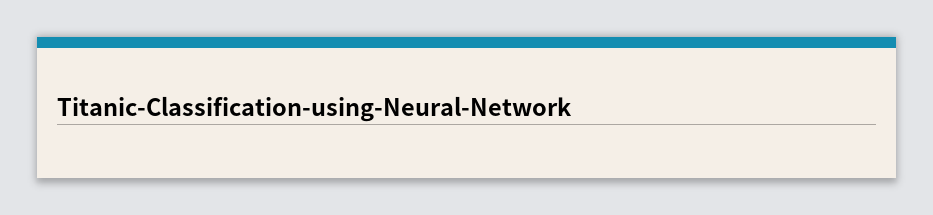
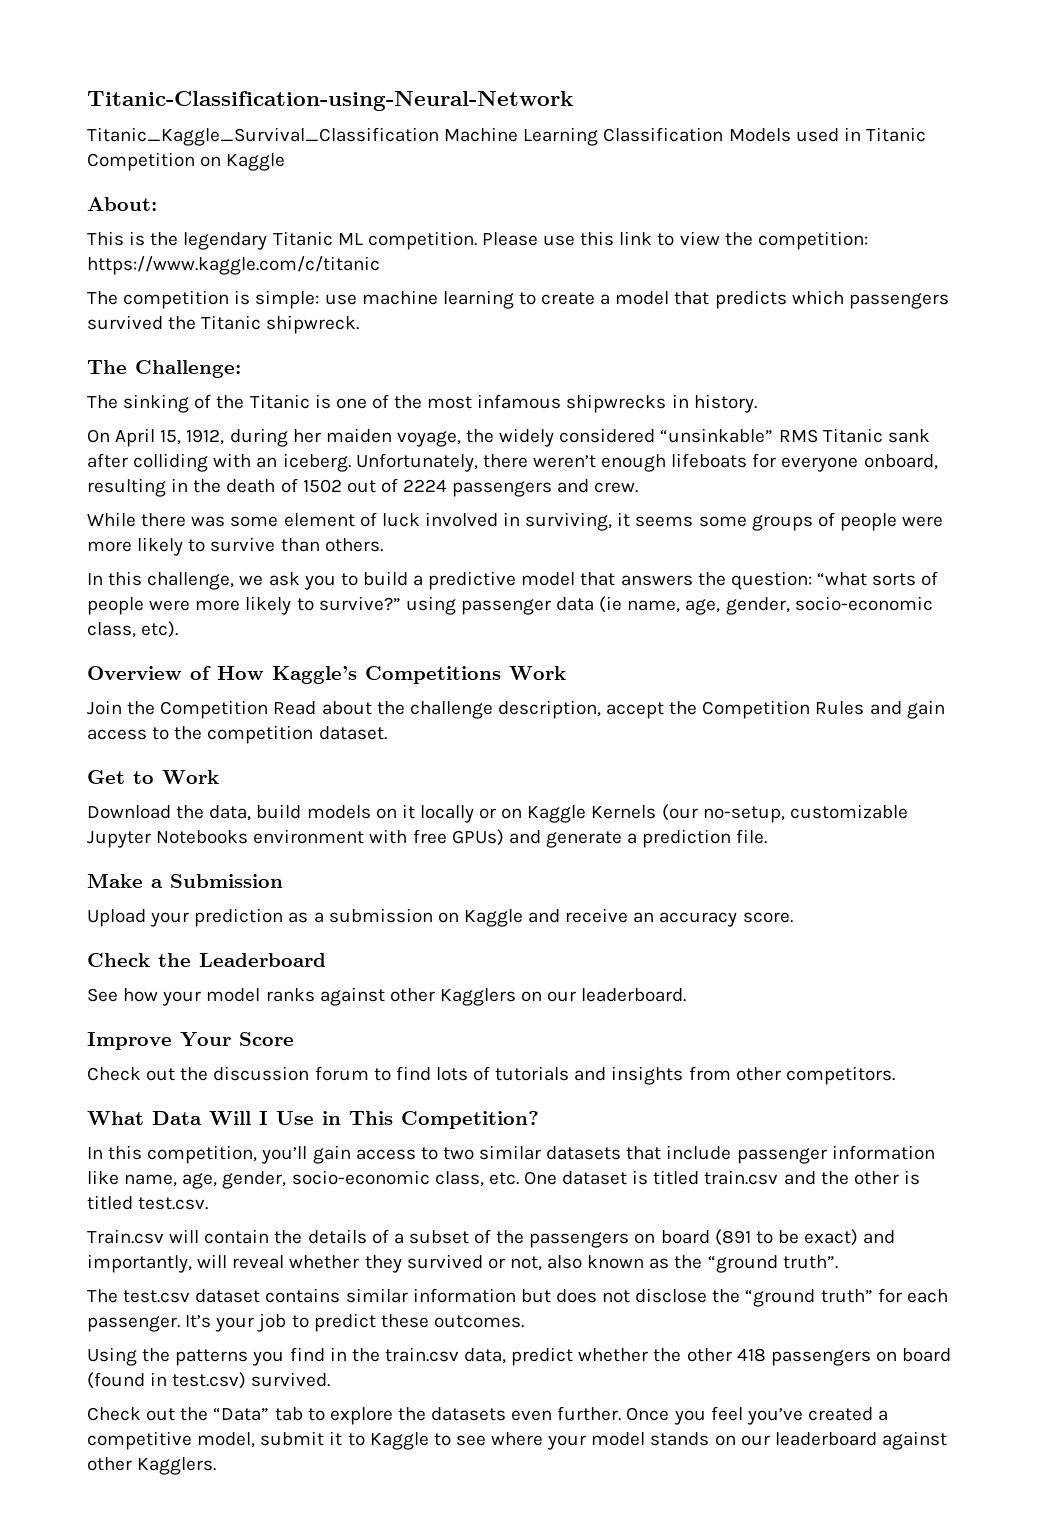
(572, 109) none -> [87,127,926,146] [87,152,286,171] [87,197,157,211] [87,231,868,250] [87,256,380,275] [87,290,949,309] [87,315,360,334] [87,360,241,378] [87,394,757,413] [87,428,930,447] [87,453,938,472] [87,478,639,497] [87,512,944,531] [87,537,383,556] [87,571,939,590] [87,596,933,615] [87,621,179,638] [87,666,566,684] [87,700,945,719] [87,725,387,744] [87,770,219,784] [87,804,908,823] [87,829,768,848] [87,873,283,888] [87,908,793,927] [87,953,326,967] [87,987,687,1006] [87,1032,294,1050] [87,1066,895,1085] [87,1111,539,1129] [87,1145,935,1164] [87,1170,920,1189] [87,1195,209,1210] [87,1229,896,1248] [87,1254,838,1273] [87,1288,948,1307] [87,1313,524,1332] [87,1347,952,1366] [87,1372,331,1389] [87,1406,889,1425] [87,1431,947,1450] [87,1457,217,1475] // Titanic_Kaggle_Survival_Classification Machine Learning Classification Models used in Titanic Competition on Kaggle // About: // This is the legendary Titanic ML competition. Please use this link to view the competition: https://www.kaggle.com/c/titanic // The competition is simple: use machine learning to create a model that predicts which passengers survived the Titanic shipwreck. // The Challenge: // The sinking of the Titanic is one of the most infamous shipwrecks in history. // On April 15, 1912, during her maiden voyage, the widely considered “unsinkable” RMS Titanic sank after colliding with an iceberg. Unfortunately, there weren’t enough lifeboats for everyone onboard, resulting in the death of 1502 out of 2224 passengers and crew. // While there was some element of luck involved in surviving, it seems some groups of people were more likely to survive than others. // In this challenge, we ask you to build a predictive model that answers the question: “what sorts of people were more likely to survive?” using passenger data (ie name, age, gender, socio-economic class, etc). // Overview of How Kaggle’s Competitions Work // Join the Competition Read about the challenge description, accept the Competition Rules and gain access to the competition dataset. // Get to Work // Download the data, build models on it locally or on Kaggle Kernels (our no-setup, customizable Jupyter Notebooks environment with free GPUs) and generate a prediction file. // Make a Submission // Upload your prediction as a submission on Kaggle and receive an accuracy score. // Check the Leaderboard // See how your model ranks against other Kagglers on our leaderboard. // Improve Your Score // Check out the discussion forum to find lots of tutorials and insights from other competitors. // What Data Will I Use in This Competition? // In this competition, you’ll gain access to two similar datasets that include passenger information like name, age, gender, socio-economic class, etc. One dataset is titled train.csv and the other is titled test.csv. // Train.csv will contain the details of a subset of the passengers on board (891 to be exact) and importantly, will reveal whether they survived or not, also known as the “ground truth”. // The test.csv dataset contains similar information but does not disclose the “ground truth” for each passenger. It’s your job to predict these outcomes. // Using the patterns you find in the train.csv data, predict whether the other 418 passengers on board (found in test.csv) survived. // Check out the “Data” tab to explore the datasets even further. Once you feel you’ve created a competitive model, submit it to Kaggle to see where your model stands on our leaderboard against other Kagglers.

